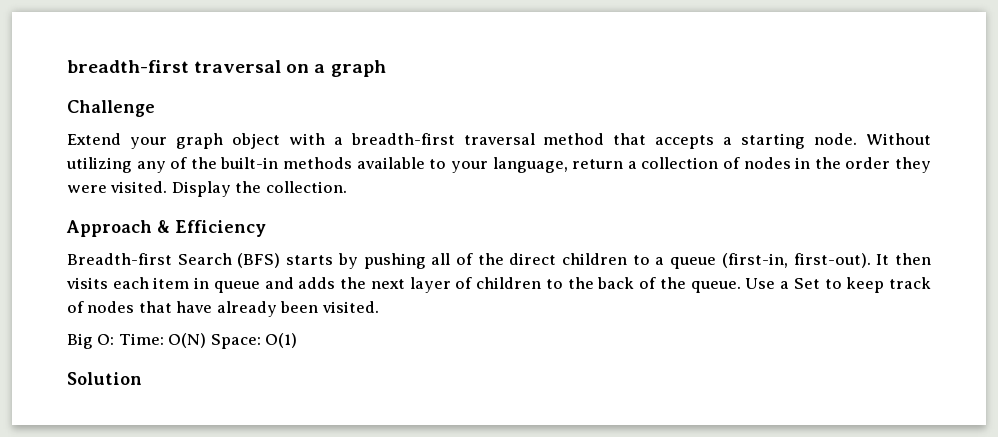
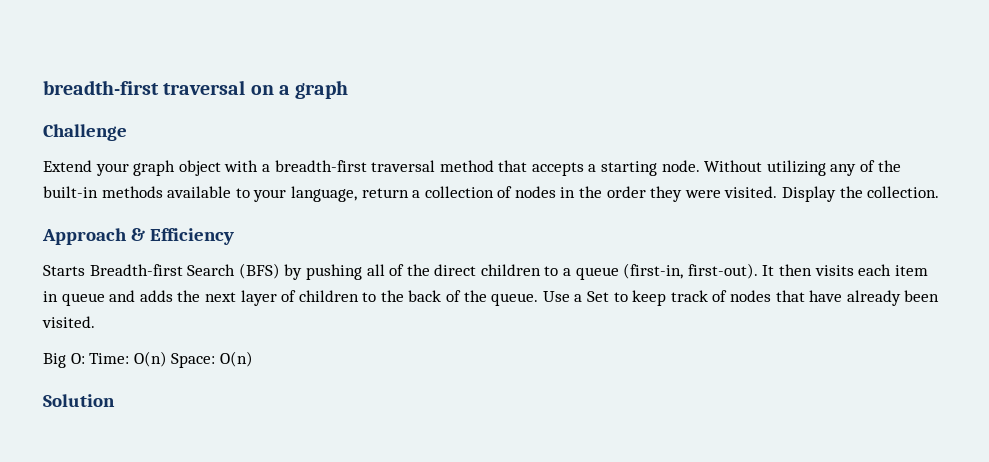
(266, 228) none -> [43,265,85,276] Starts
[286,255,334,265] starts -> (280, 271) none
[168,333,298,349] O(N) Space: O(1) -> [133,351,253,368] O(n) Space: O(n)

